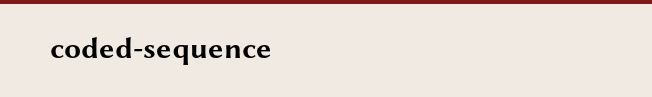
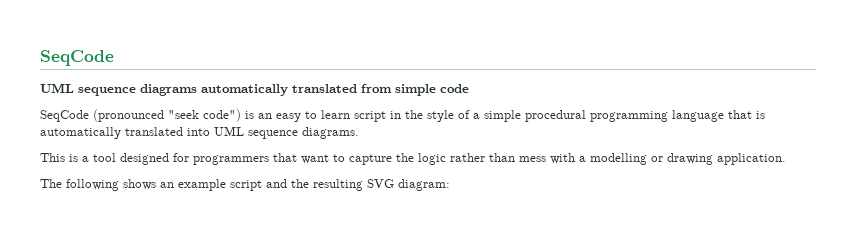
[50,37,272,65] coded-sequence -> [40,50,114,66] [40,83,469,96] [40,109,765,122] [40,126,359,139] [40,153,786,165] [40,179,450,191] SeqCode // UML sequence diagrams automatically translated from simple code // SeqCode (pronounced "seek code") is an easy to learn script in the style of a simple procedural programming language that is automatically translated into UML sequence diagrams. // This is a tool designed for programmers that want to capture the logic rather than mess with a modelling or drawing application. // The following shows an example script and the resulting SVG diagram:

